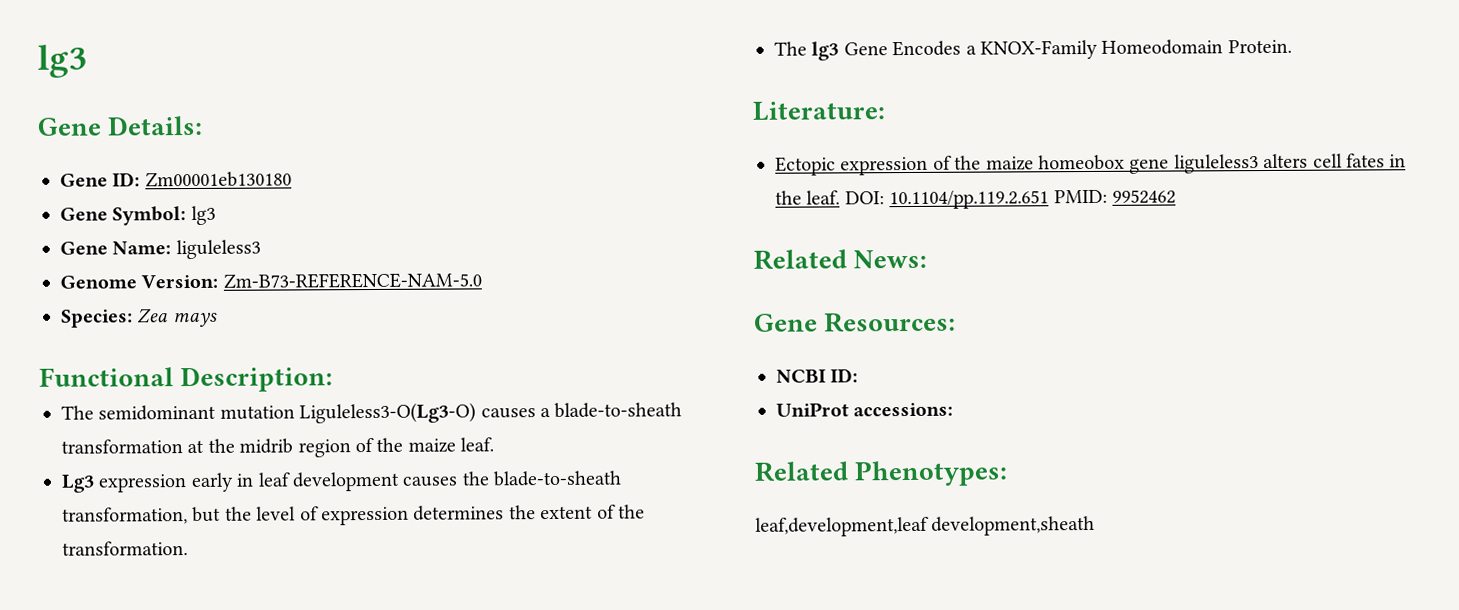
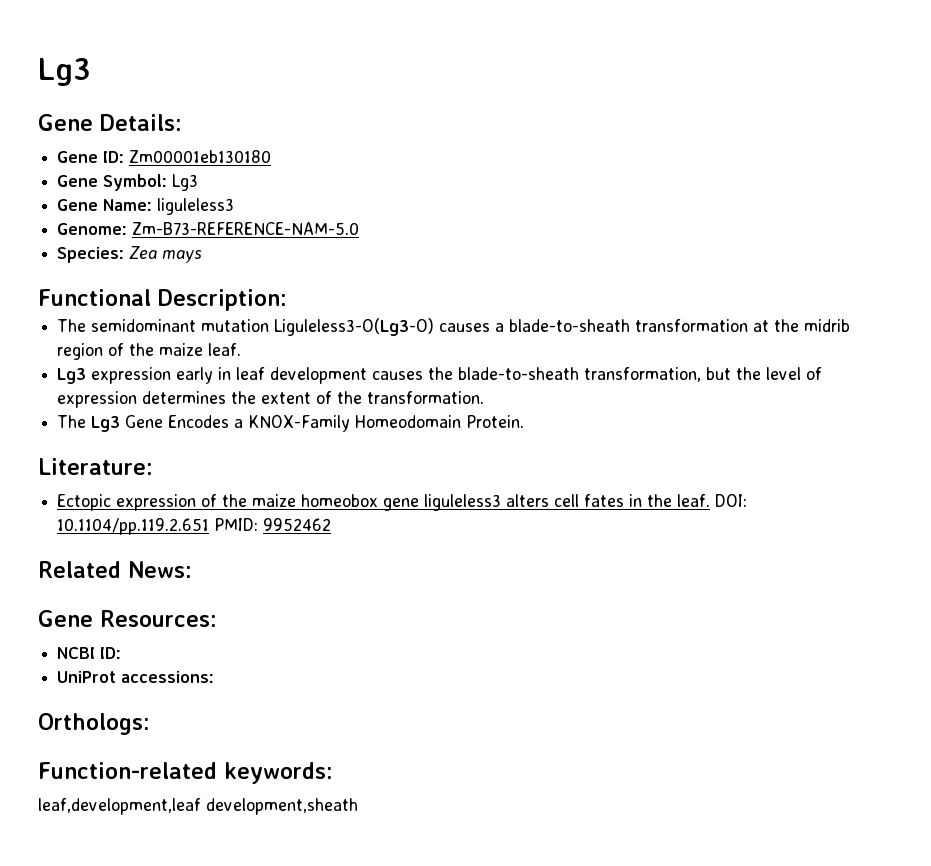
[37,44,88,78] lg3 -> [38,58,91,86] Lg3
[190,205,216,226] lg3 -> [172,174,199,191] Lg3
[60,274,219,289] Genome Version: -> [57,223,128,235] Genome:
[811,41,840,61] lg3 -> [91,416,121,432] Lg3
[754,460,1009,487] Related Phenotypes: -> [38,713,150,735] [38,762,333,784] Orthologs: // Function-related keywords:

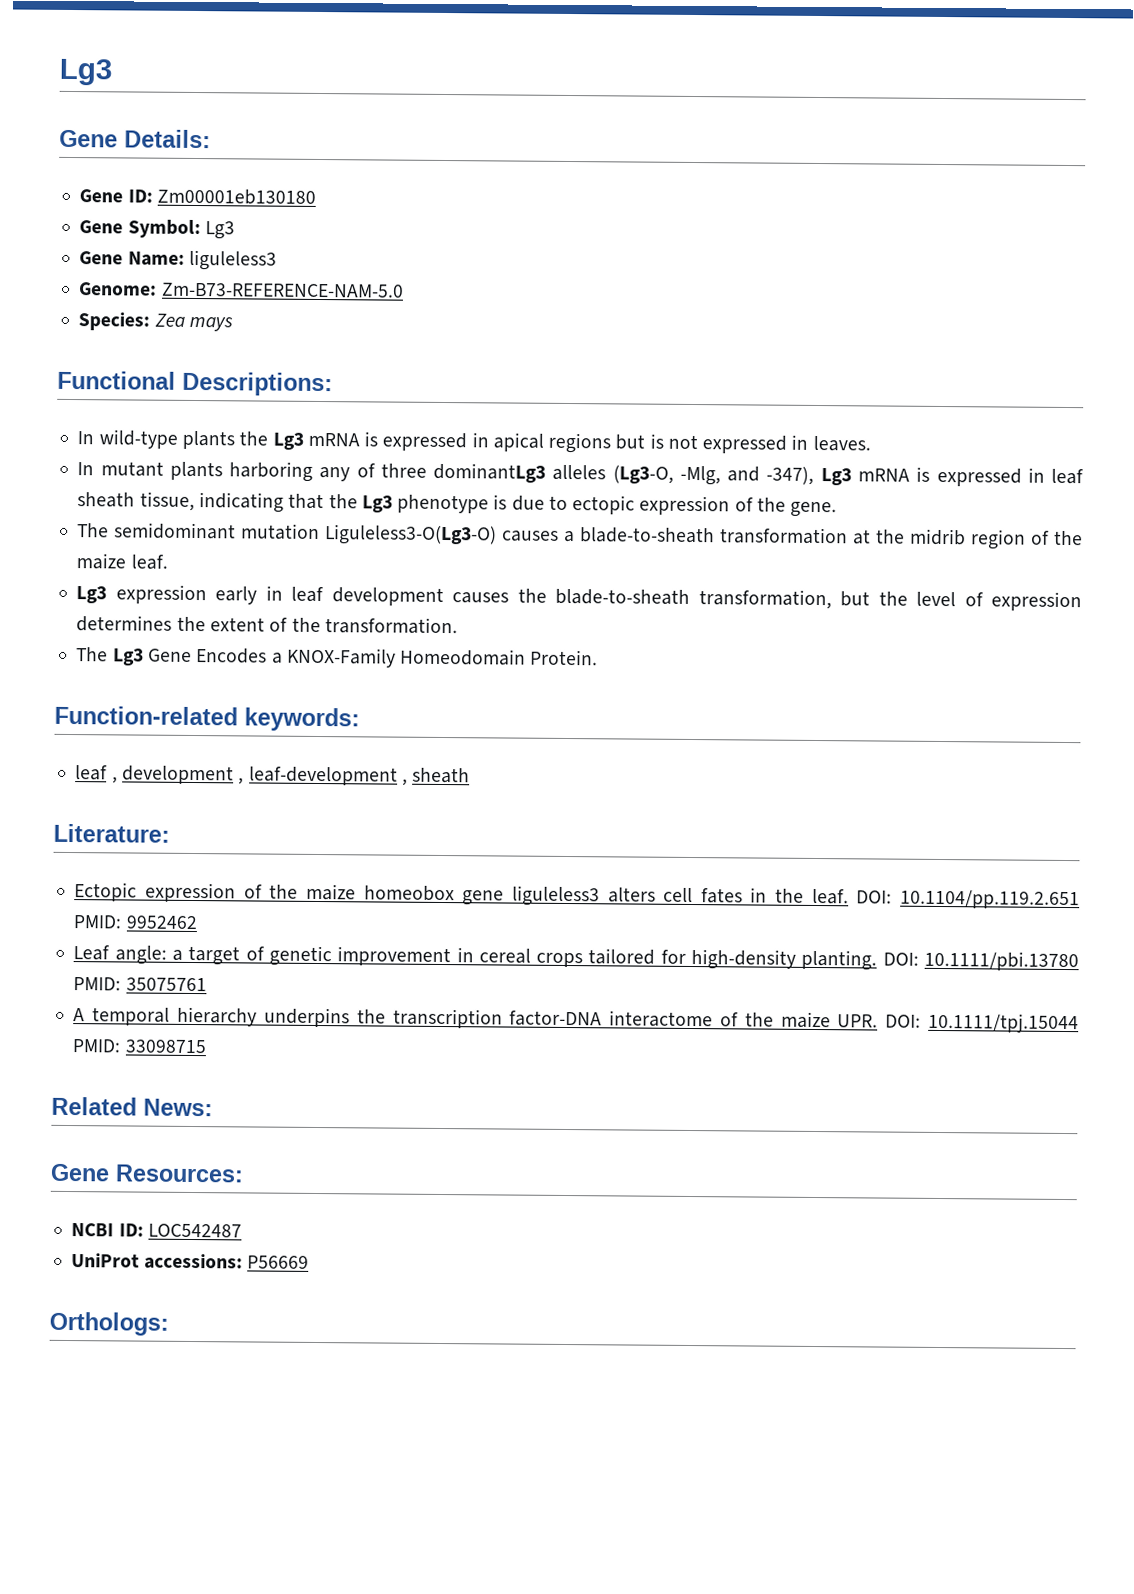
[158,289,287,311] Description: -> [182,371,333,397] [77,429,871,454] [77,461,1084,487] [77,491,838,518] Descriptions: // In wild-type plants the Lg3 mRNA is expressed in apical regions but is not expressed in leaves. // In mutant plants harboring any of three dominantLg3 alleles (Lg3-O, -Mlg, and -347), Lg3 mRNA is expressed in leaf sheath tissue, indicating that the Lg3 phenotype is due to ectopic expression of the gene.
(525, 421) none -> [54,705,360,732] [75,765,471,786] // Function-related keywords: // leaf , development , leaf-development , sheath
(332, 524) none -> [73,945,1079,972] [73,977,207,992] [73,1006,1080,1034] [72,1039,207,1054] // Leaf angle: a target of genetic improvement in cereal crops tailored for high-density planting. DOI: 10.1111/pbi.13780 PMID: 35075761 // A temporal hierarchy underpins the transcription factor-DNA interactome of the maize UPR. DOI: 10.1111/tpj.15044 PMID: 33098715
(122, 653) none -> [147,1223,242,1238] LOC542487
(215, 677) none -> [246,1255,309,1269] P56669
[38,762,333,784] [38,798,358,815] // Function-related keywords: // leaf,development,leaf development,sheath -> (169, 1323) none

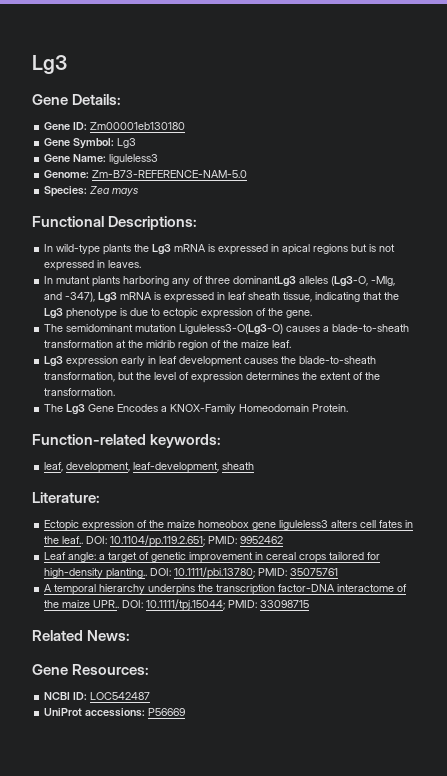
[75,765,408,786] leaf , development , leaf-development , -> [44,462,220,473] leaf, development, leaf-development,
[811,888,1080,910] leaf. DOI: 10.1104/pp.119.2.651 -> [62,535,206,547] leaf.. DOI: 10.1104/pp.119.2.651;
[801,949,1079,972] planting. DOI: 10.1111/pbi.13780 -> [106,567,256,579] planting.. DOI: 10.1111/pbi.13780;
[837,1012,1080,1034] UPR. DOI: 10.1111/tpj.15044 -> [93,599,226,611] UPR.. DOI: 10.1111/tpj.15044;
[49,1311,169,1336] // Orthologs: -> (186, 712) none

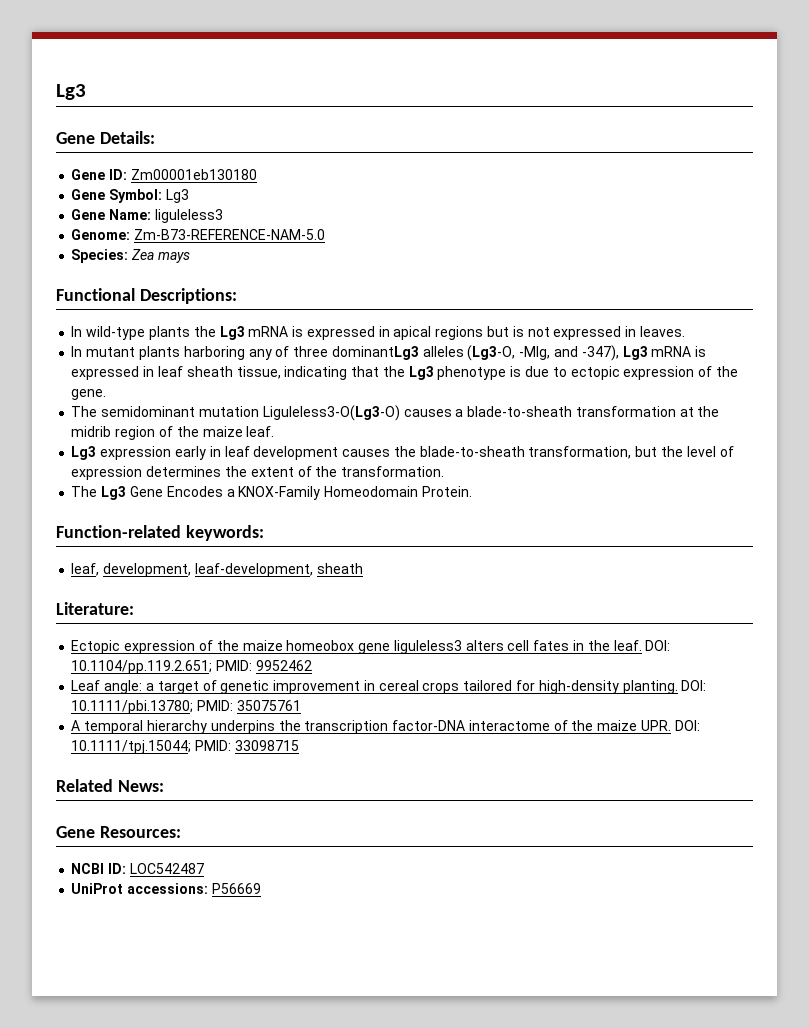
[62,536,84,544] leaf.. -> [613,640,642,651] leaf.
[106,568,148,579] planting.. -> [622,680,678,694] planting.
[93,600,120,608] UPR.. -> [640,720,671,731] UPR.

